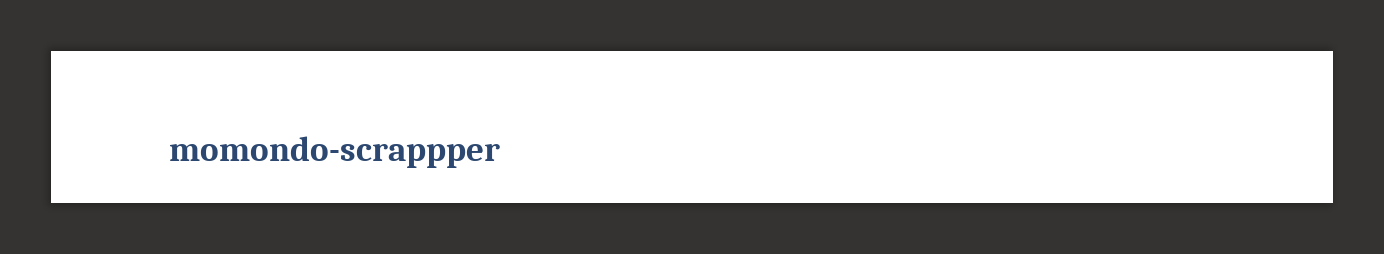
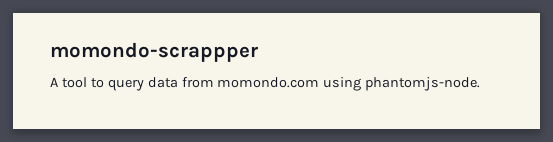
(500, 152) none -> [50,77,481,91] // A tool to query data from momondo.com using phantomjs-node.

